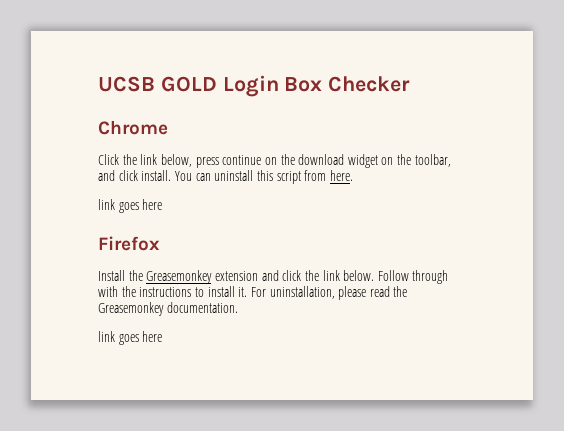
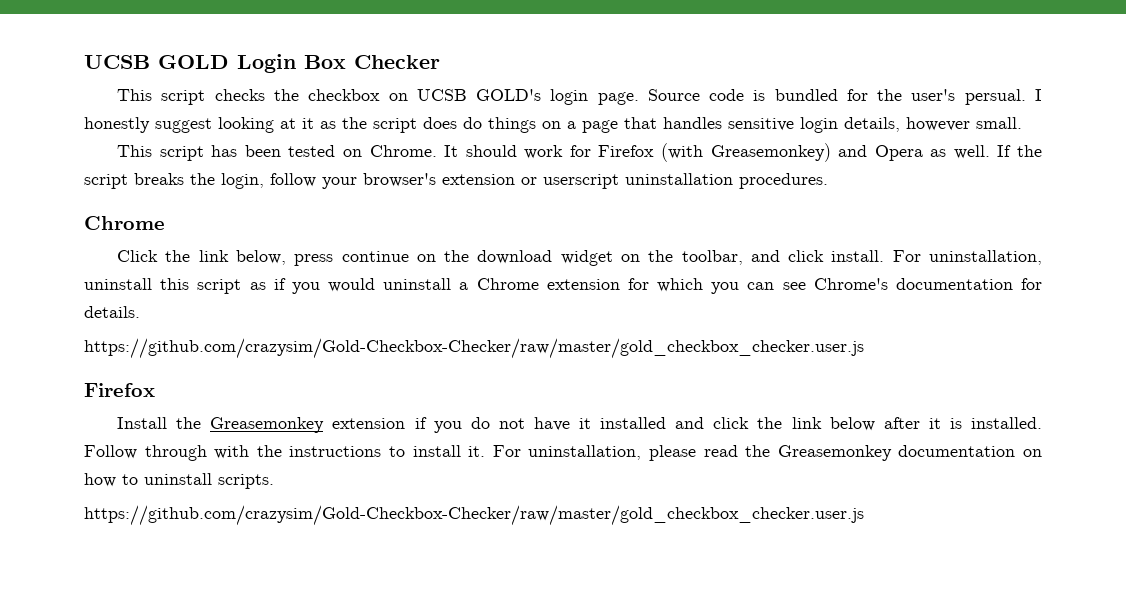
(411, 84) none -> [117,89,1042,105] [84,117,1022,133] [117,143,1043,162] [84,173,828,189] // This script checks the checkbox on UCSB GOLD's login page. Source code is bundled for the user's persual. I honestly suggest looking at it as the script does do things on a page that handles sensitive login details, however small. // This script has been tested on Chrome. It should work for Firefox (with Greasemonkey) and Opera as well. If the script breaks the login, follow your browser's extension or userscript uninstallation procedures.
[174,171,211,181] You can -> [892,250,1043,265] For uninstallation,
[304,170,353,181] [98,199,163,213] from here. // link goes here -> [249,278,1042,294] [84,306,140,318] [84,338,864,359] as if you would uninstall a Chrome extension for which you can see Chrome's documentation for details. // https://github.com/crazysim/Gold-Checkbox-Checker/raw/master/gold_checkbox_checker.user.js
[261,270,375,281] and click the link below. -> [414,417,1042,433] if you do not have it installed and click the link below after it is installed.
[166,302,238,313] [98,331,163,345] documentation. // link goes here -> [898,445,1043,457] [84,473,274,489] [84,505,864,526] documentation on how to uninstall scripts. // https://github.com/crazysim/Gold-Checkbox-Checker/raw/master/gold_checkbox_checker.user.js

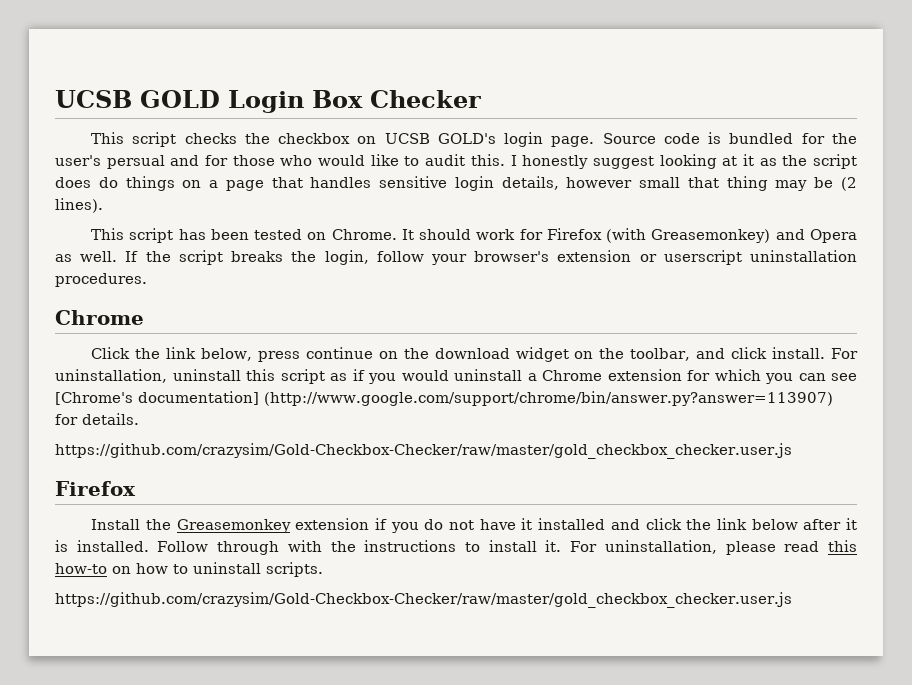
[964,89,1026,105] persual. -> [106,154,505,169] persual and for those who would like to audit this.
[976,117,1022,129] small. -> [639,176,857,191] [55,198,103,213] small that thing may be (2 lines).
[813,278,1013,290] Chrome's documentation -> [55,391,833,406] [Chrome's documentation] (http://www.google.com/support/chrome/bin/answer.py?answer=113907)
[745,445,1016,461] the Greasemonkey documentation -> [827,540,857,552] [55,563,107,574] this how-to

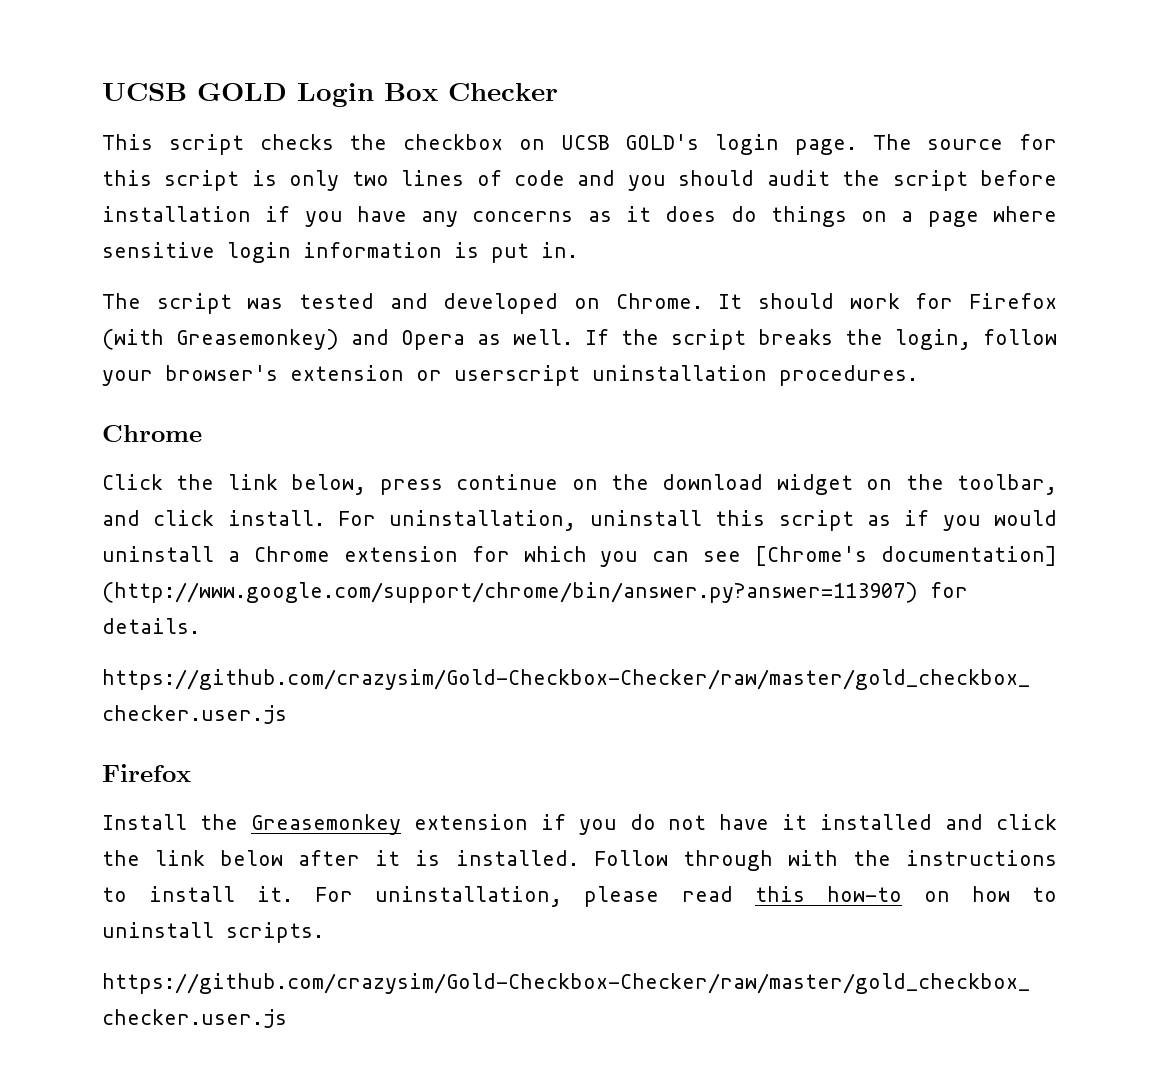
[602,132,857,144] [55,154,858,169] Source code is bundled for the user's persual and for those who would like to audit this. I honestly suggest looking at it as the script -> [872,134,1057,150] [102,170,1057,191] [102,206,651,227] The source for this script is only two lines of code and you should audit the script before installation if you have any concerns as it
[271,176,857,191] [55,198,103,213] [91,228,303,243] that handles sensitive login details, however small that thing may be (2 lines). // This script has been tested -> [993,206,1058,222] [102,242,578,263] [102,293,559,314] where sensitive login information is put in. // The script was tested and developed

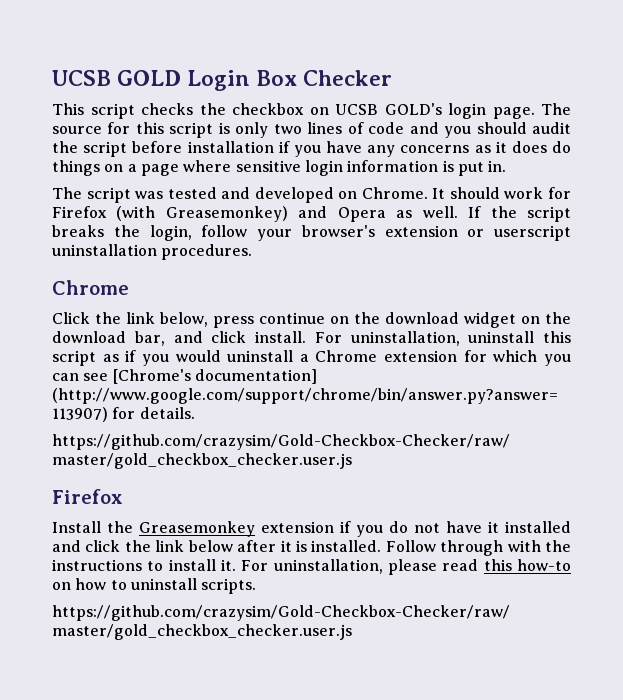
[956,474,1057,495] toolbar, -> [52,331,165,346] download bar,

